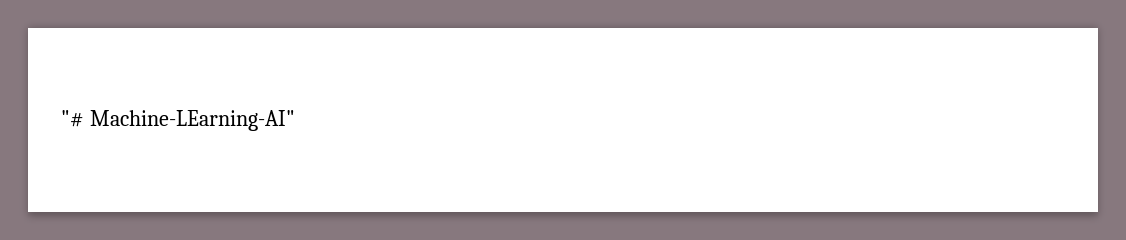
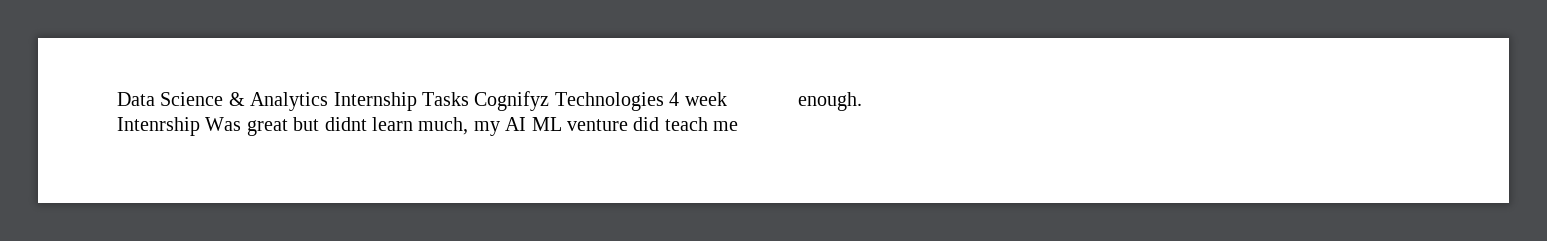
[61,110,295,131] "# Machine-LEarning-AI" -> [117,91,727,111] [117,117,739,136] [798,92,862,111] Data Science & Analytics Internship Tasks Cognifyz Technologies 4 week Intenrship Was great but didnt learn much, my AI ML venture did teach me enough.

